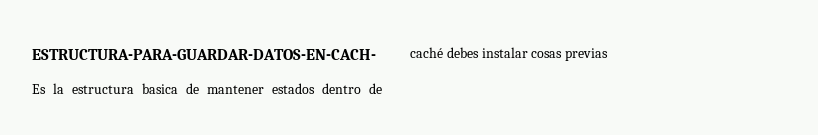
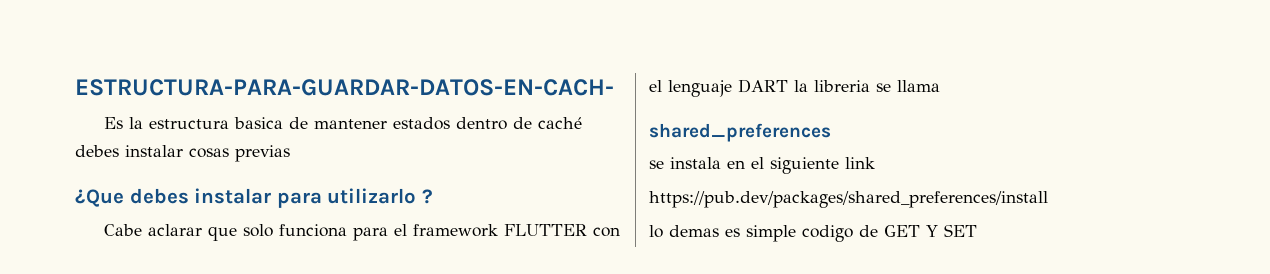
(609, 54) none -> [75,188,433,208] [103,224,620,241] [649,79,940,97] [649,123,831,142] [649,157,875,174] [649,191,1048,208] [649,224,977,242] // ¿Que debes instalar para utilizarlo ? // Cabe aclarar que solo funciona para el framework FLUTTER con el lenguaje DART la libreria se llama // shared_preferences // se instala en el siguiente link // https://pub.dev/packages/shared_preferences/install // lo demas es simple codigo de GET Y SET

